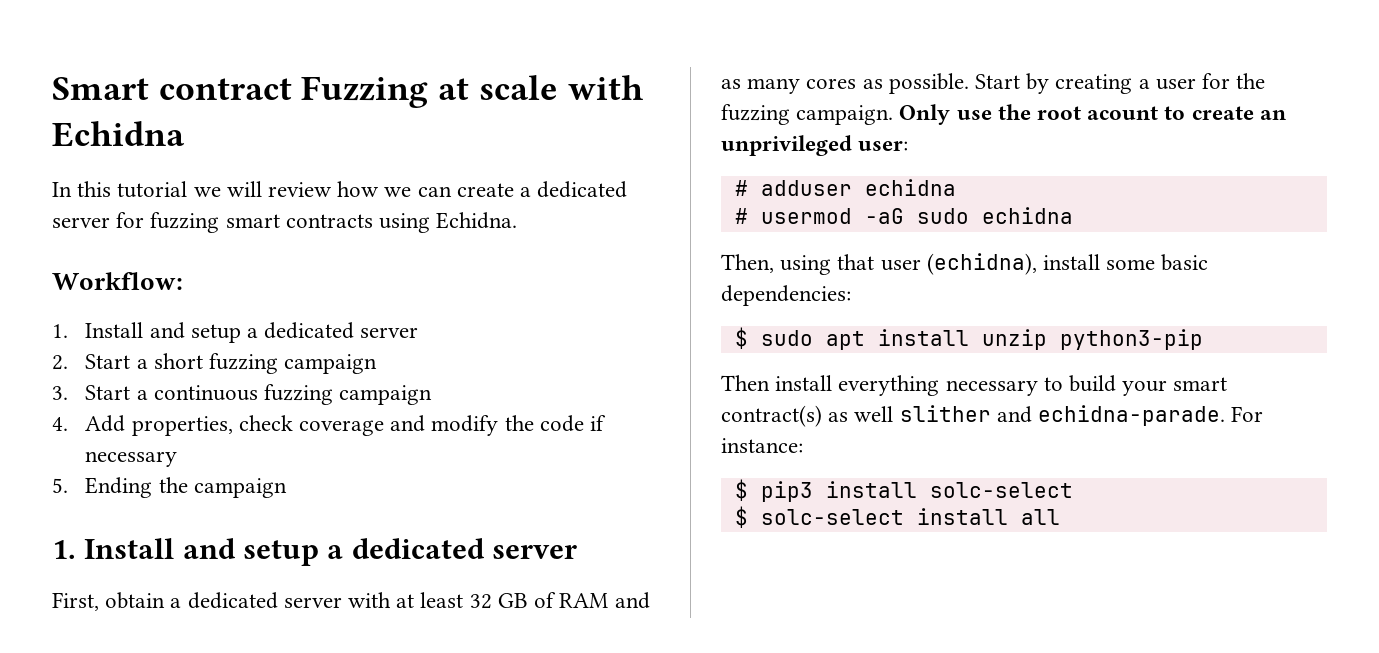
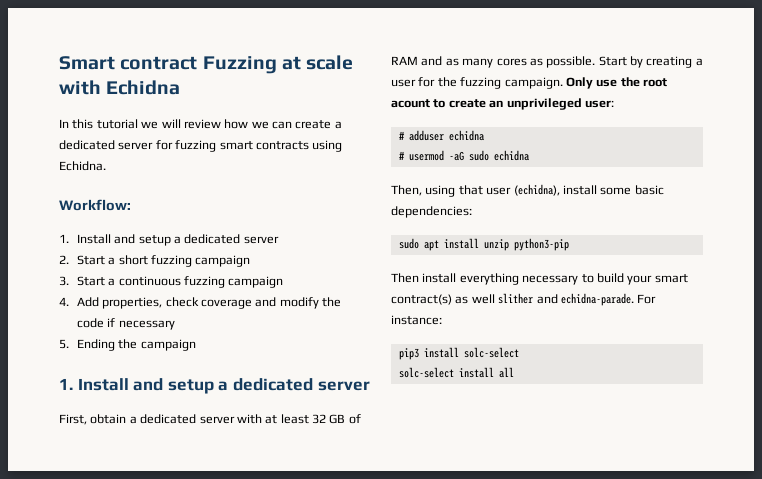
[734,327,748,349] $ -> (472, 212) none
[734,479,748,501] $ -> (442, 320) none
[734,506,748,528] $ -> (519, 352) none

